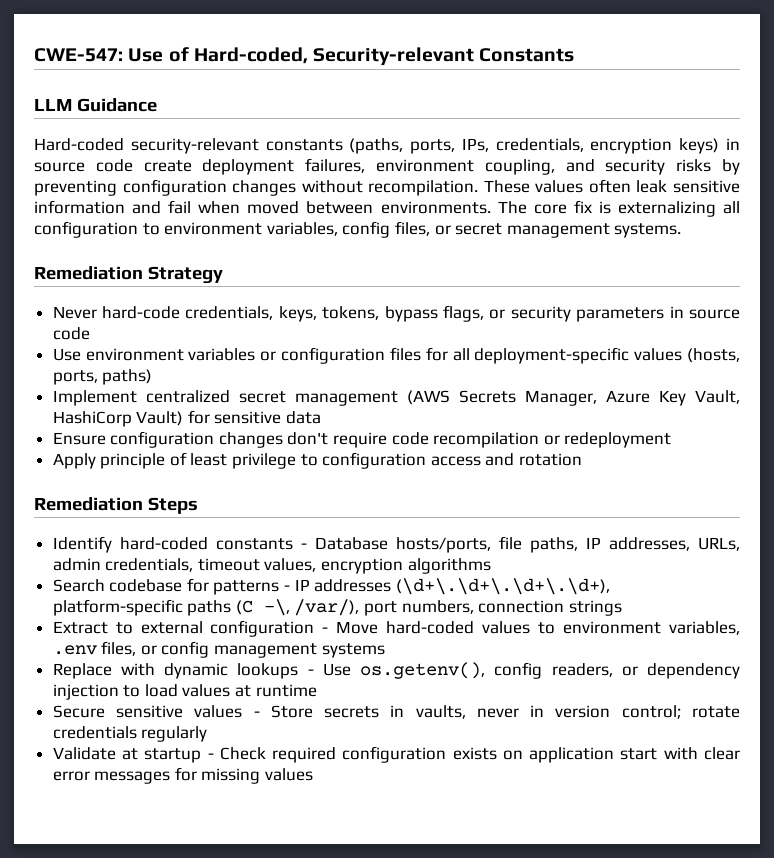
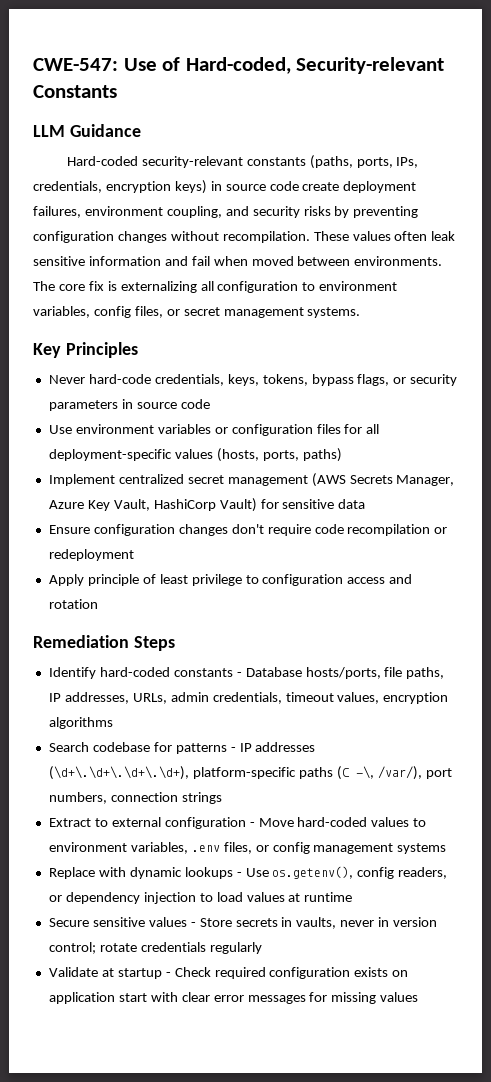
[34,266,223,284] Remediation Strategy -> [33,342,138,358] Key Principles

